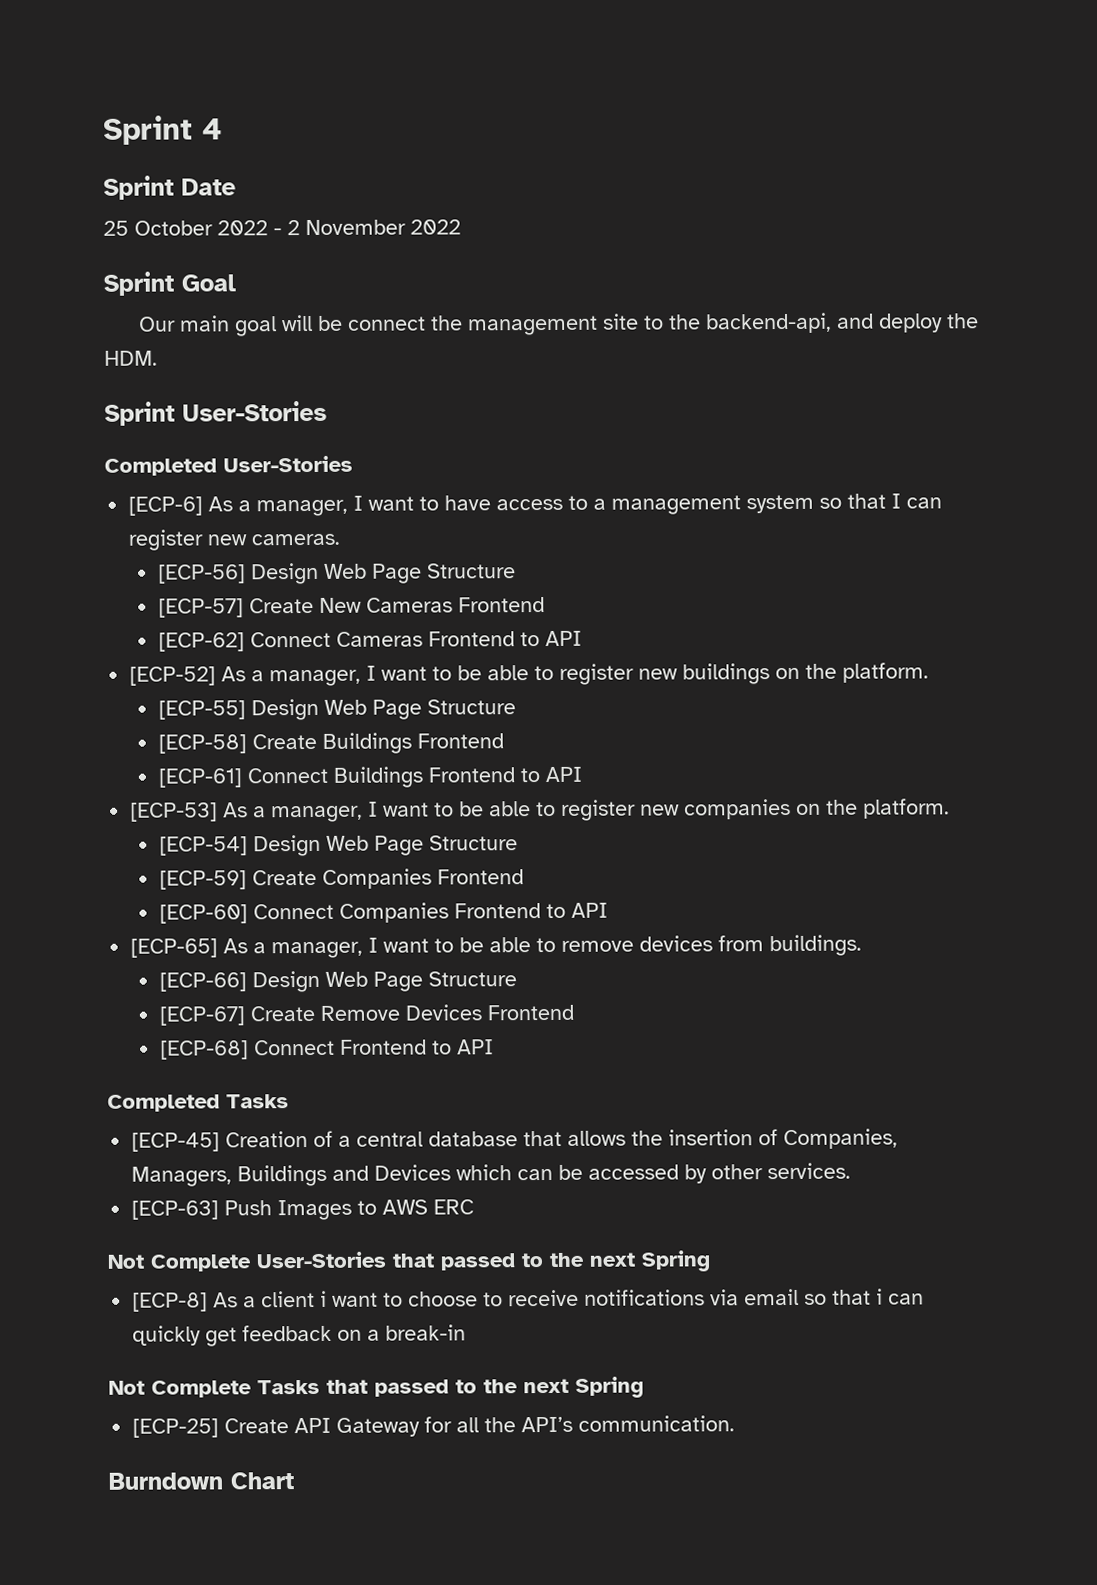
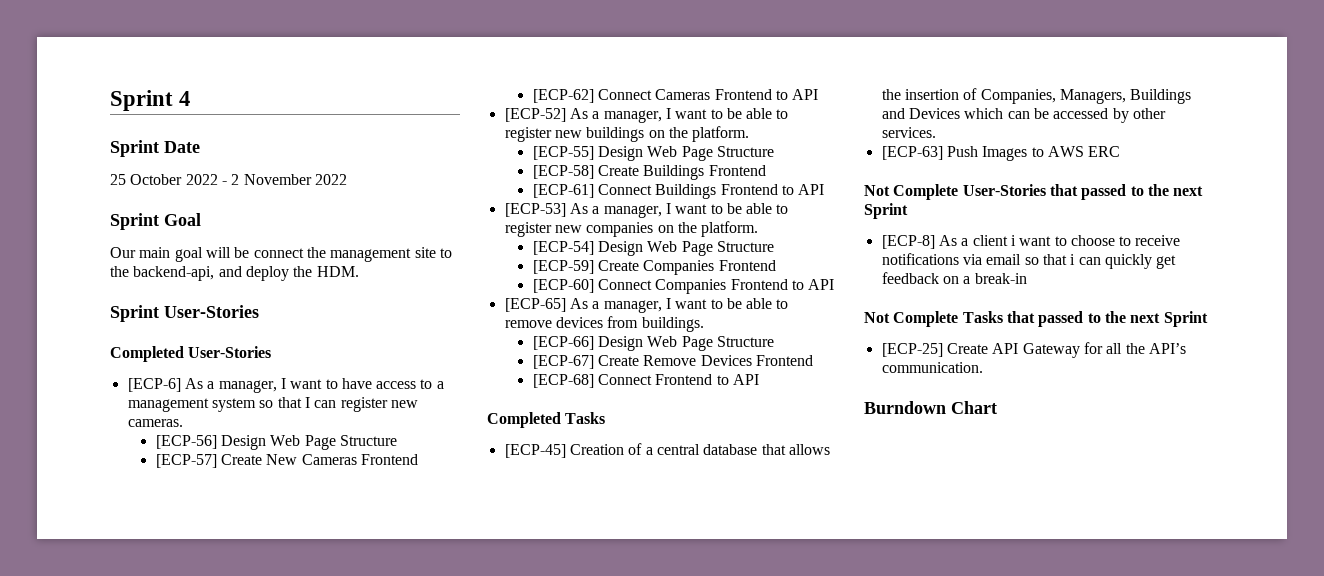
[641,1250,711,1272] Spring -> [864,203,908,219] Sprint
[575,1376,644,1398] Spring -> [1163,311,1208,327] Sprint

